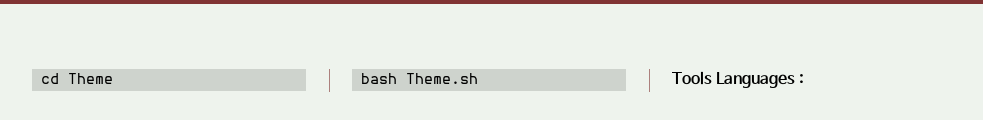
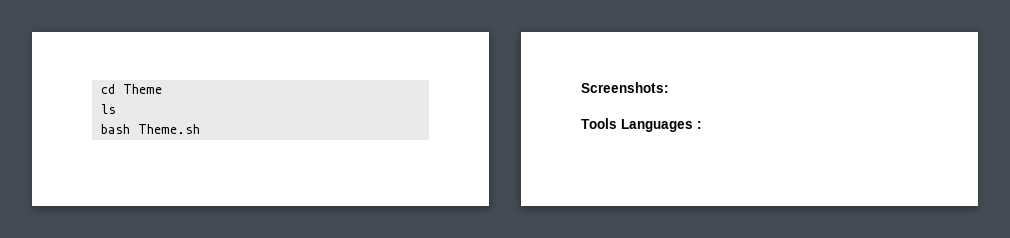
(114, 78) none -> [100,104,116,114] // ls
(479, 78) none -> [581,82,669,93] // Screenshots:

